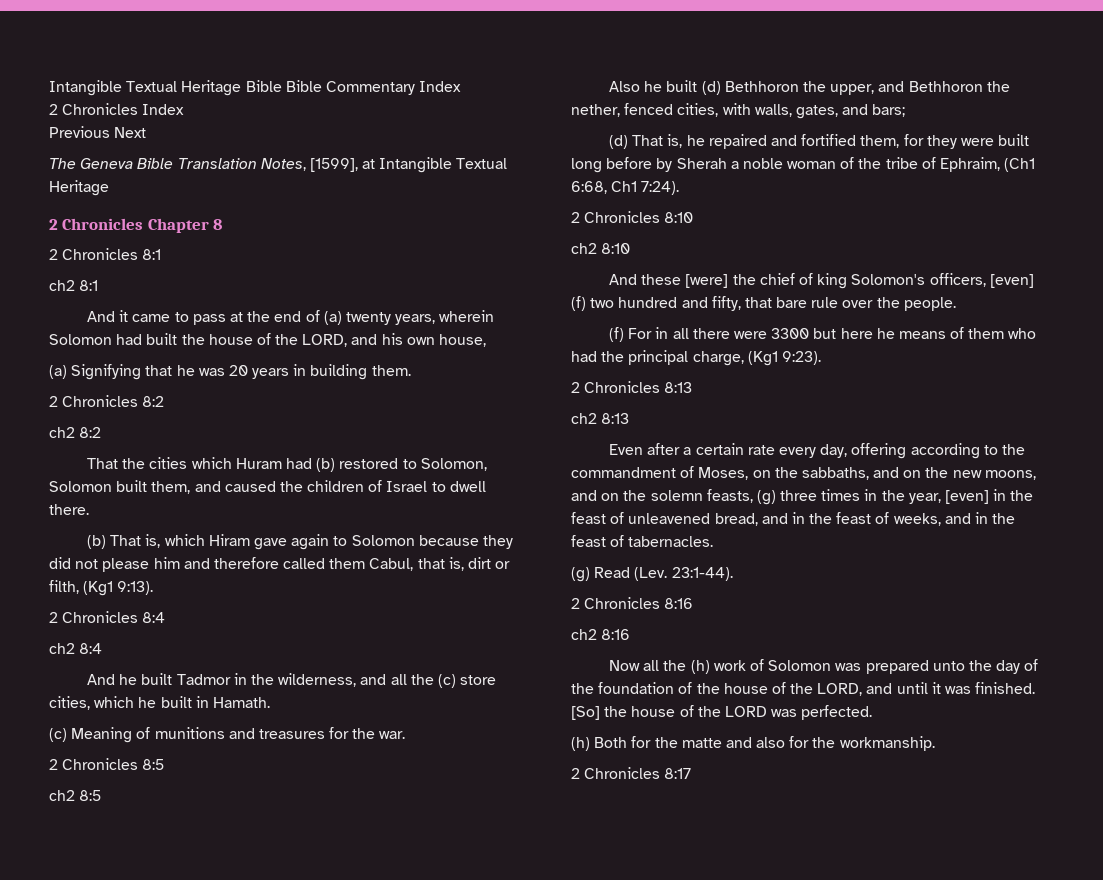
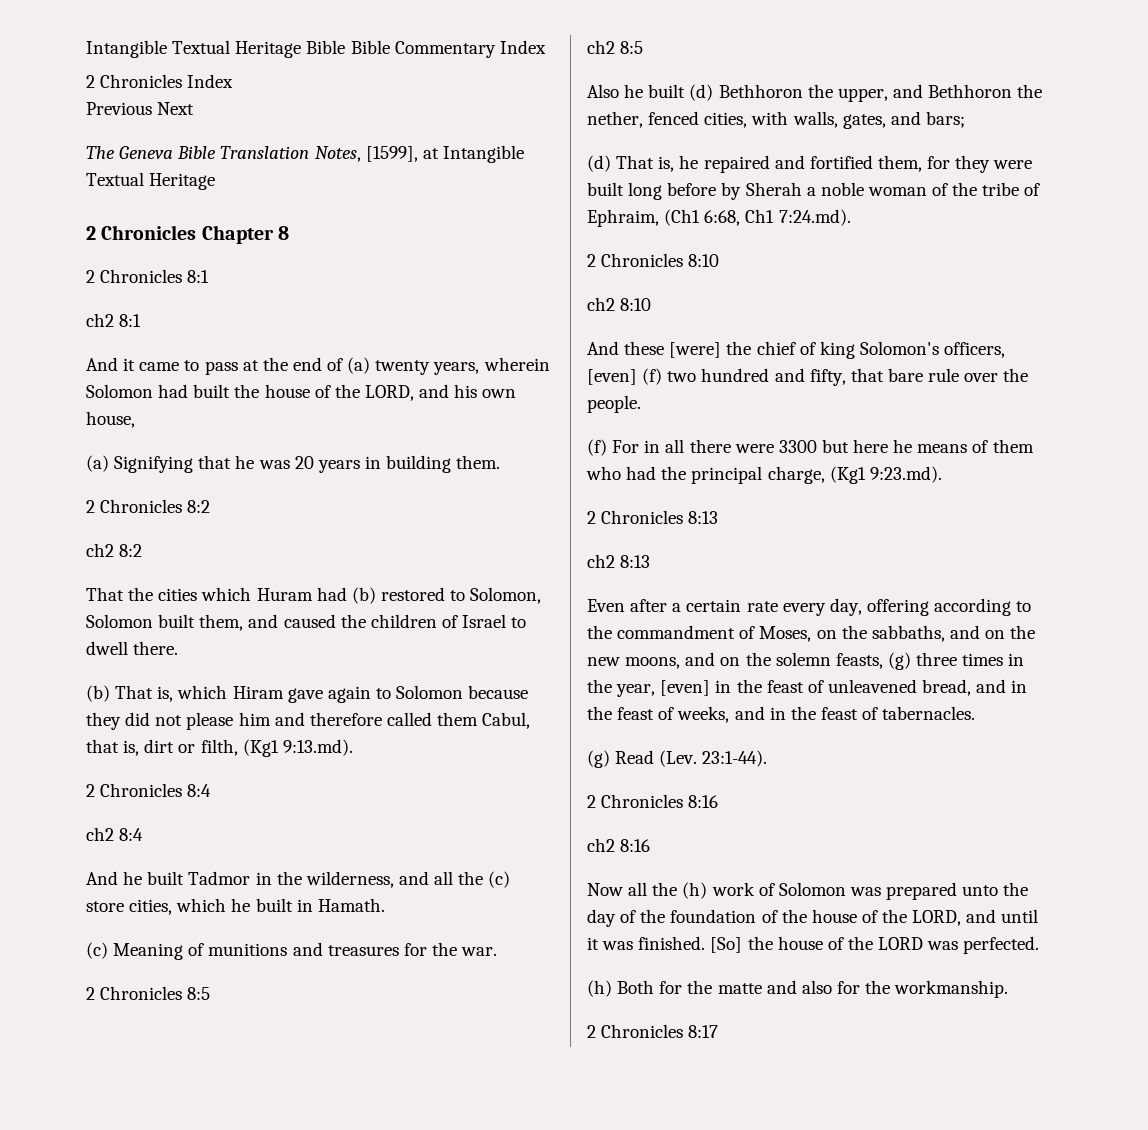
[117,581,154,595] 9:13). -> [282,739,353,756] 9:13.md).
[641,181,680,195] 7:24). -> [778,209,851,226] 7:24.md).
[781,351,821,365] 9:23). -> [869,466,942,483] 9:23.md).

